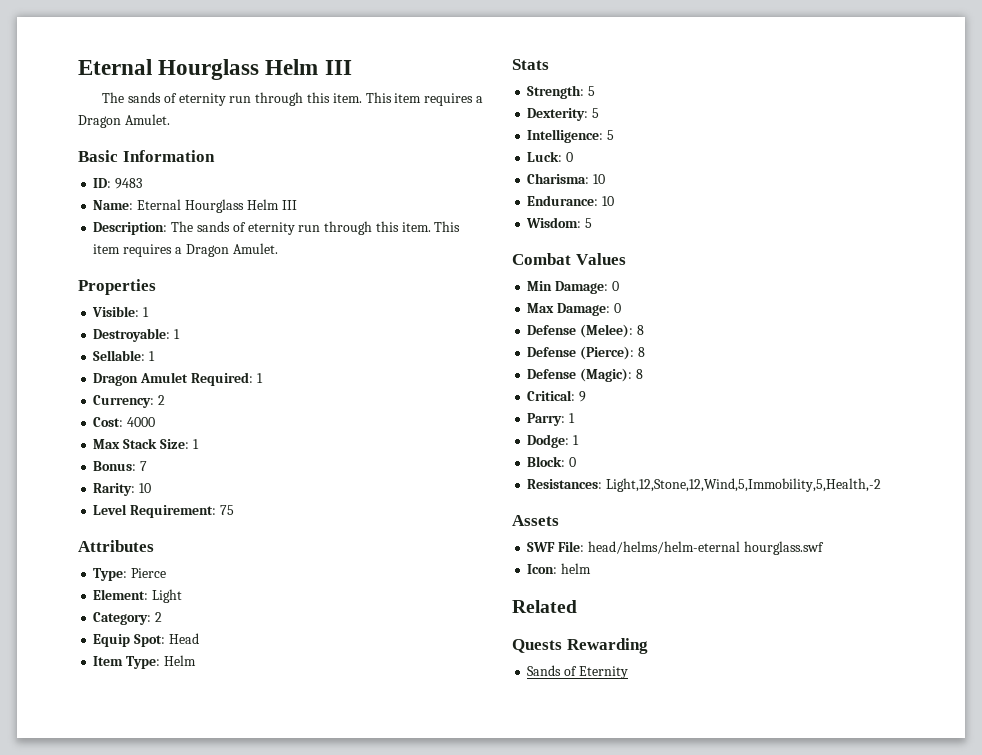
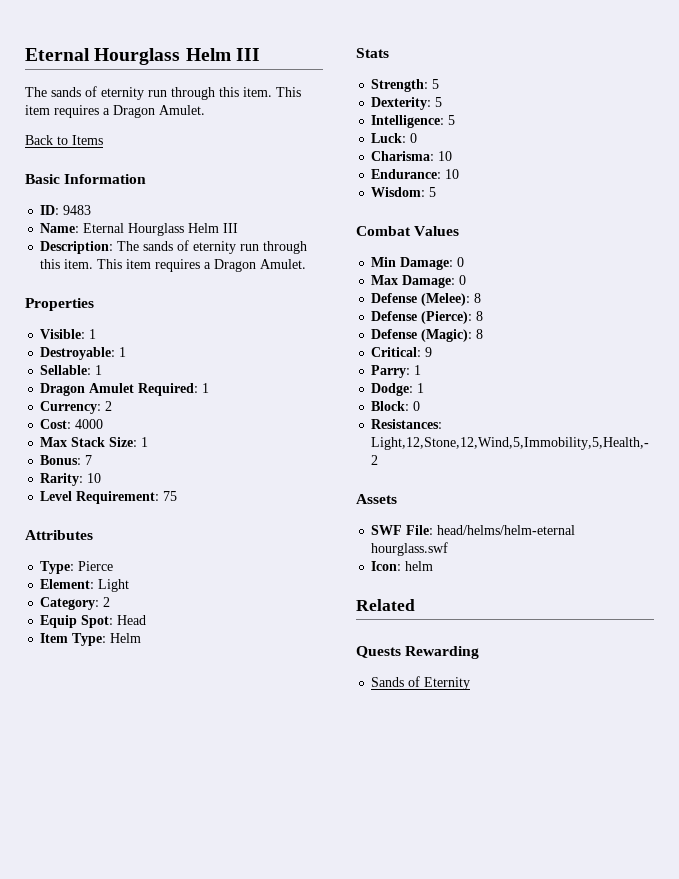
(170, 119) none -> [25,135,103,145] // Back to Items

